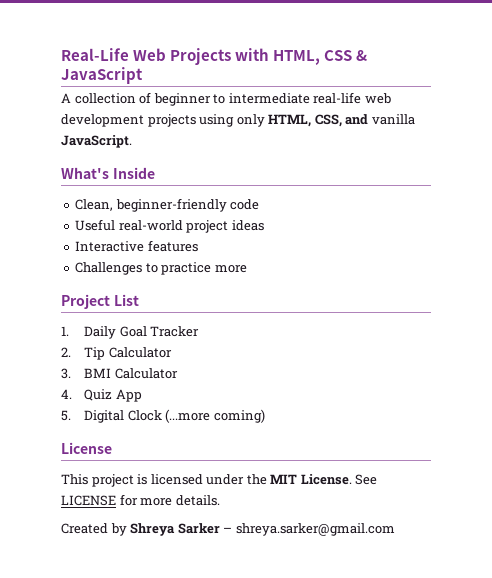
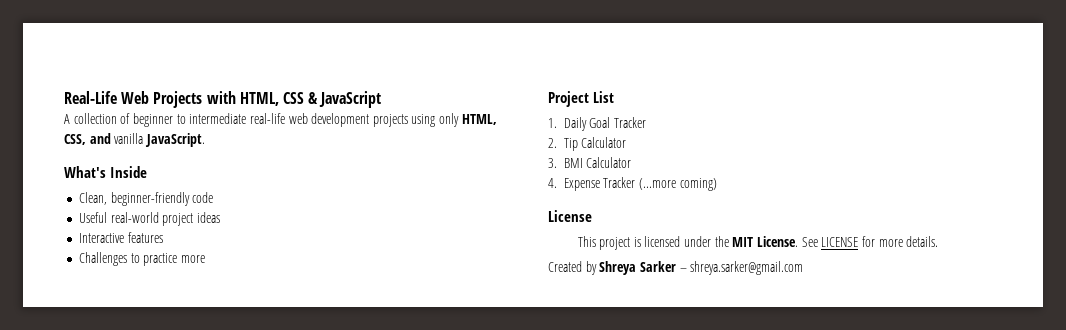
[84,389,142,402] [61,410,162,423] Quiz App // 5. Digital Clock -> [563,177,636,191] Expense Tracker

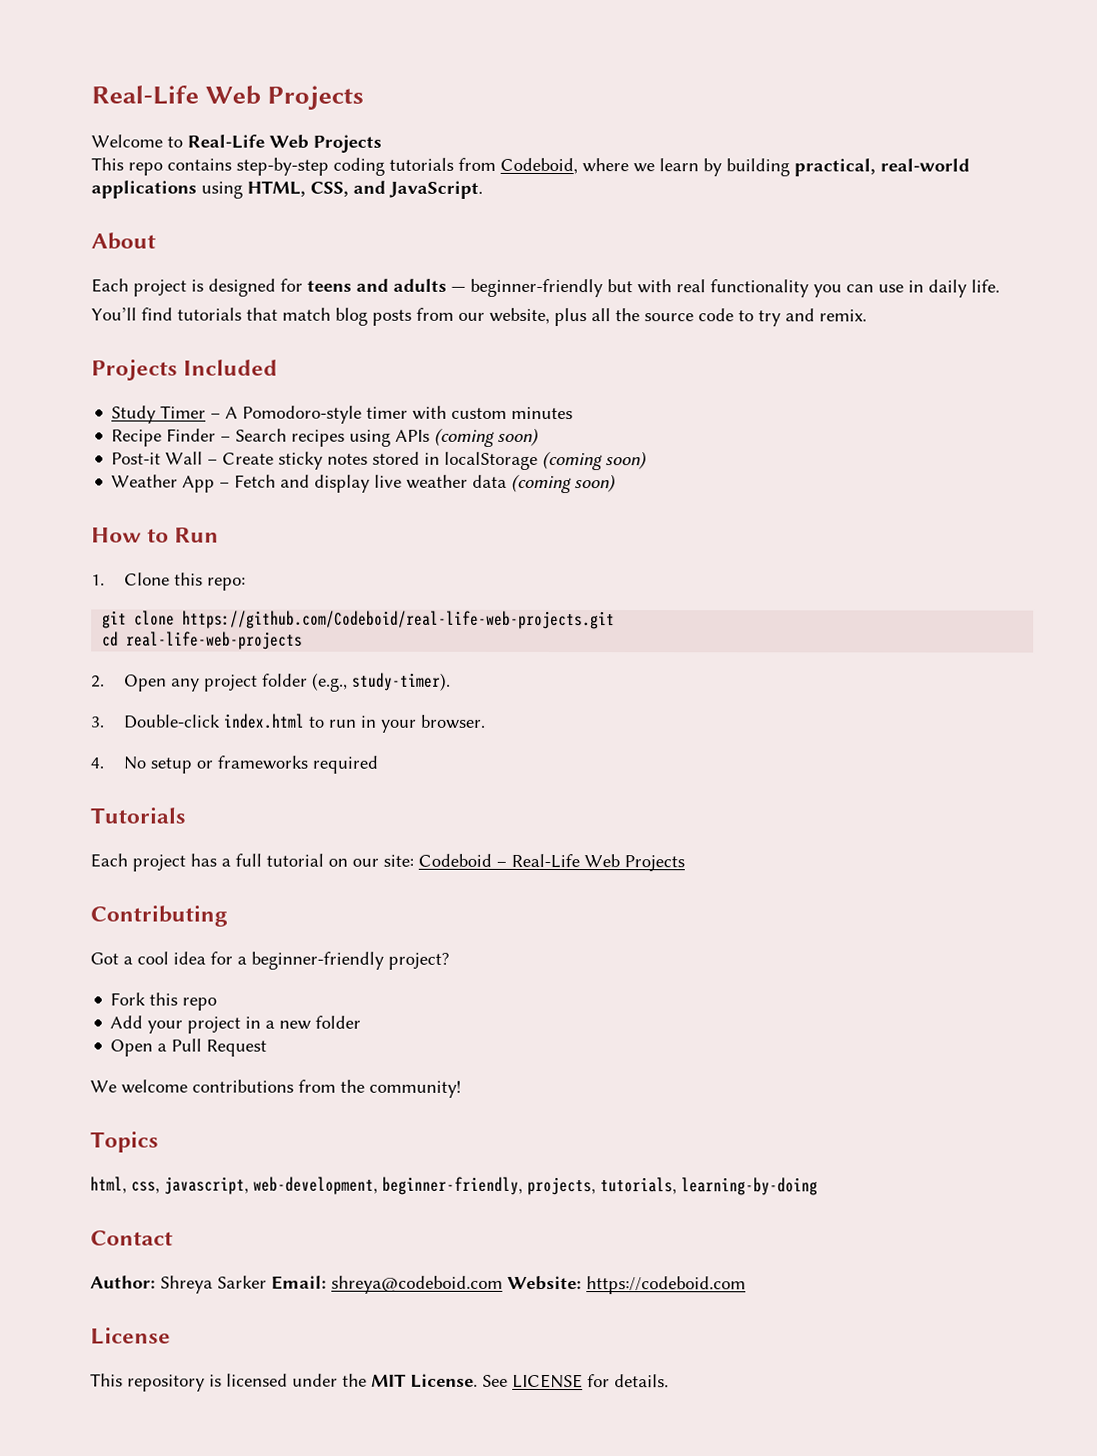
[64,91,382,108] [64,113,460,127] Real-Life Web Projects with HTML, CSS & JavaScript // A collection of beginner to intermediate real-life web development projects using only -> [91,85,365,110] [91,134,382,153] [91,157,970,177] [91,180,243,199] Real-Life Web Projects // Welcome to Real-Life Web Projects // This repo contains step-by-step coding tutorials from Codeboid, where we learn by building practical, real-world applications using
[114,133,144,144] vanilla -> (386, 187) none
[64,166,148,178] [78,192,214,206] [78,212,220,226] [78,232,163,243] [78,252,205,266] [548,91,615,107] [548,117,647,131] [548,137,627,151] [548,157,632,168] [548,177,717,191] What's Inside // Clean, beginner-friendly code // Useful real-world project ideas // Interactive features // Challenges to practice more // Project List // 1. Daily Goal Tracker // 2. Tip Calculator // 3. BMI Calculator // 4. Expense Tracker (...more coming) -> [91,232,156,250] [91,278,1000,298] [91,307,867,327] [91,359,279,381] [111,405,574,424] [111,427,540,447] [111,450,648,471] [111,473,617,494] [91,527,220,543] [91,572,247,591] [102,610,616,630] [102,631,304,650] [91,672,452,692] [91,713,487,733] [90,755,379,774] [90,807,186,824] [90,853,685,872] [90,905,228,927] [90,951,450,970] [110,992,218,1011] [110,1015,362,1034] [110,1038,268,1057] [90,1079,461,1098] [90,1131,159,1153] [90,1176,818,1196] [90,1230,173,1246] [90,1275,746,1295] About // Each project is designed for teens and adults — beginner-friendly but with real functionality you can use in daily life. // You’ll find tutorials that match blog posts from our website, plus all the source code to try and remix. // Projects Included // Study Timer – A Pomodoro-style timer with custom minutes // Recipe Finder – Search recipes using APIs (coming soon) // Post-it Wall – Create sticky notes stored in localStorage (coming soon) // Weather App – Fetch and display live weather data (coming soon) // How to Run // 1. Clone this repo: // git clone https://github.com/Codeboid/real-life-web-projects.git // cd real-life-web-projects // 2. Open any project folder (e.g., study-timer). // 3. Double-click index.html to run in your browser. // 4. No setup or frameworks required // Tutorials // Each project has a full tutorial on our site: Codeboid – Real-Life Web Projects // Contributing // Got a cool idea for a beginner-friendly project? // Fork this repo // Add your project in a new folder // Open a Pull Request // We welcome contributions from the community! // Topics // html, css, javascript, web-development, beginner-friendly, projects, tutorials, learning-by-doing // Contact // Author: Shreya Sarker Email: shreya@codeboid.com Website: https://codeboid.com
[599,237,631,250] project -> [127,1374,205,1392] repository
[878,239,903,247] more -> (610, 1381) none
[548,261,804,275] // Created by Shreya Sarker – shreya.sarker@gmail.com -> (669, 1381) none

